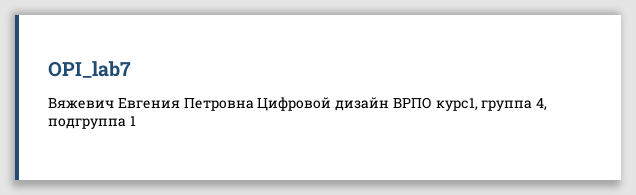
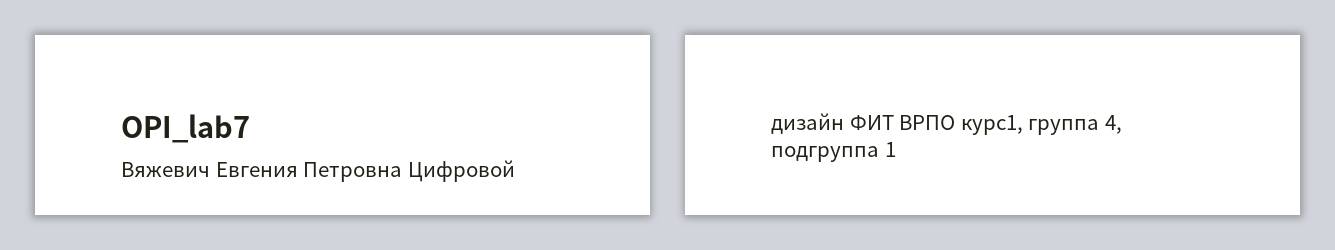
(390, 104) none -> [849,115,894,130] ФИТ

